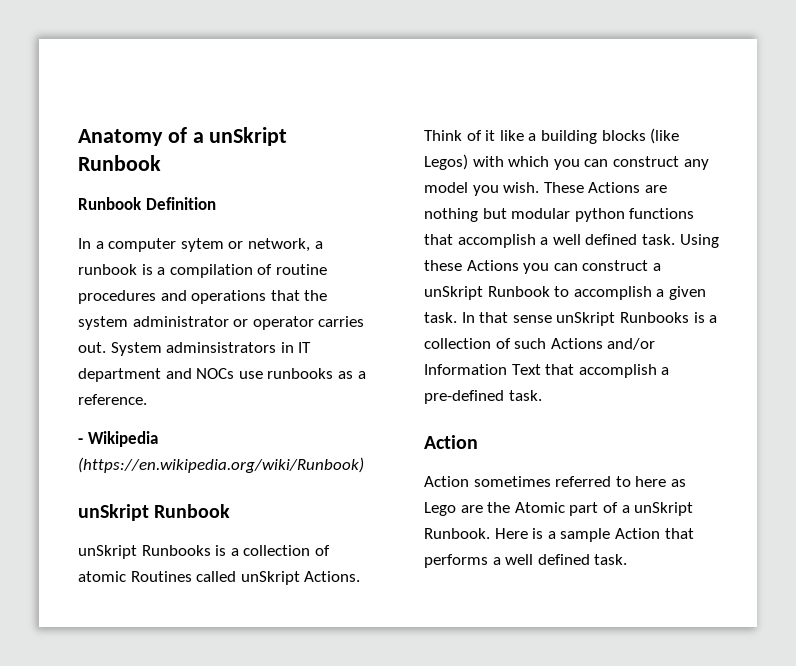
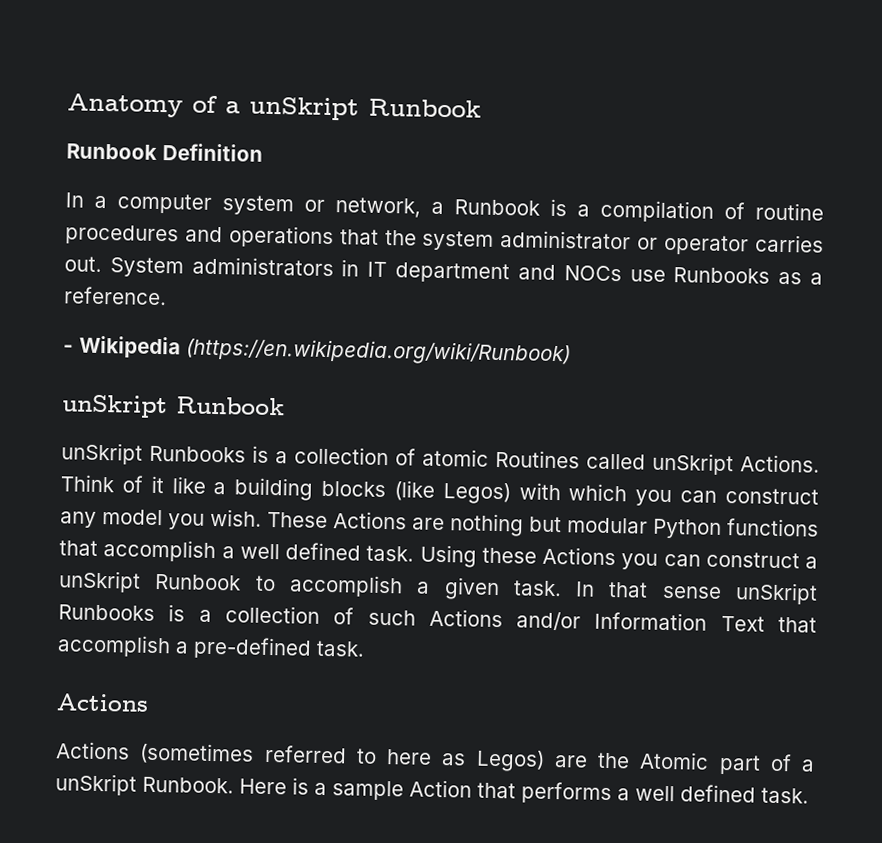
[180,238,224,252] sytem -> [222,195,294,216] system
[78,264,137,275] runbook -> [454,199,540,216] Runbook
[166,342,277,353] adminsistrators -> [191,256,334,277] administrators
[267,368,334,379] runbooks -> [673,267,771,284] Runbooks
[574,208,625,222] python -> [652,518,722,539] Python
[424,435,478,449] [424,476,551,487] Action // Action sometimes -> [56,693,149,712] [56,741,255,765] Actions // Actions (sometimes
[424,502,456,516] Lego -> [475,749,545,772] Legos)

